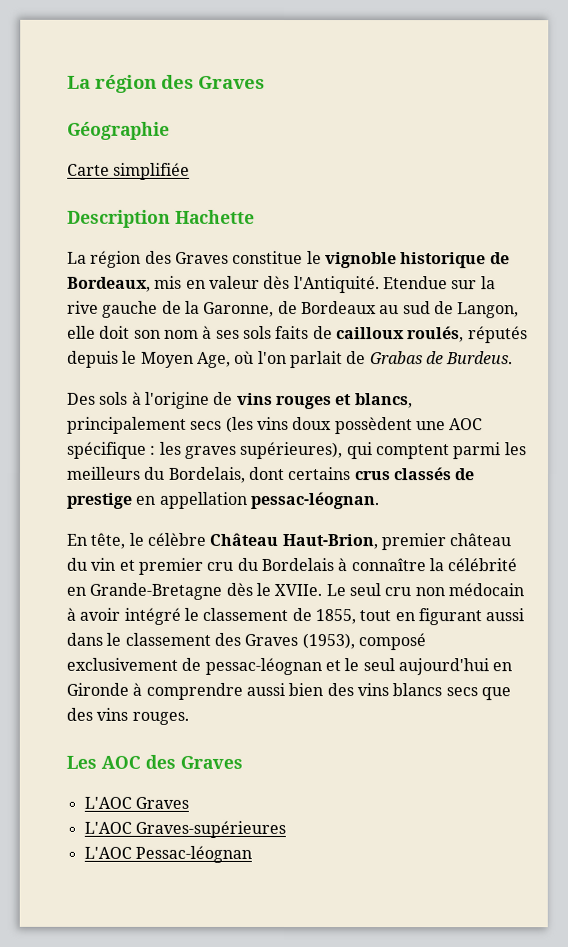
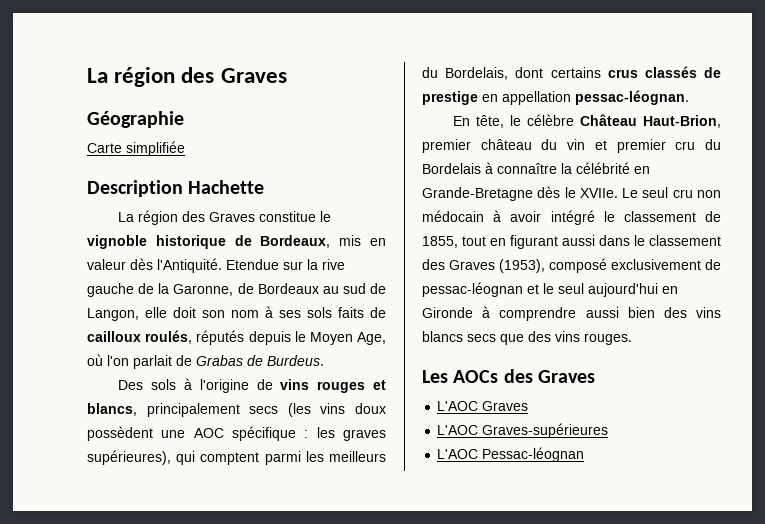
[101,755,141,769] AOC -> [453,370,499,383] AOCs

